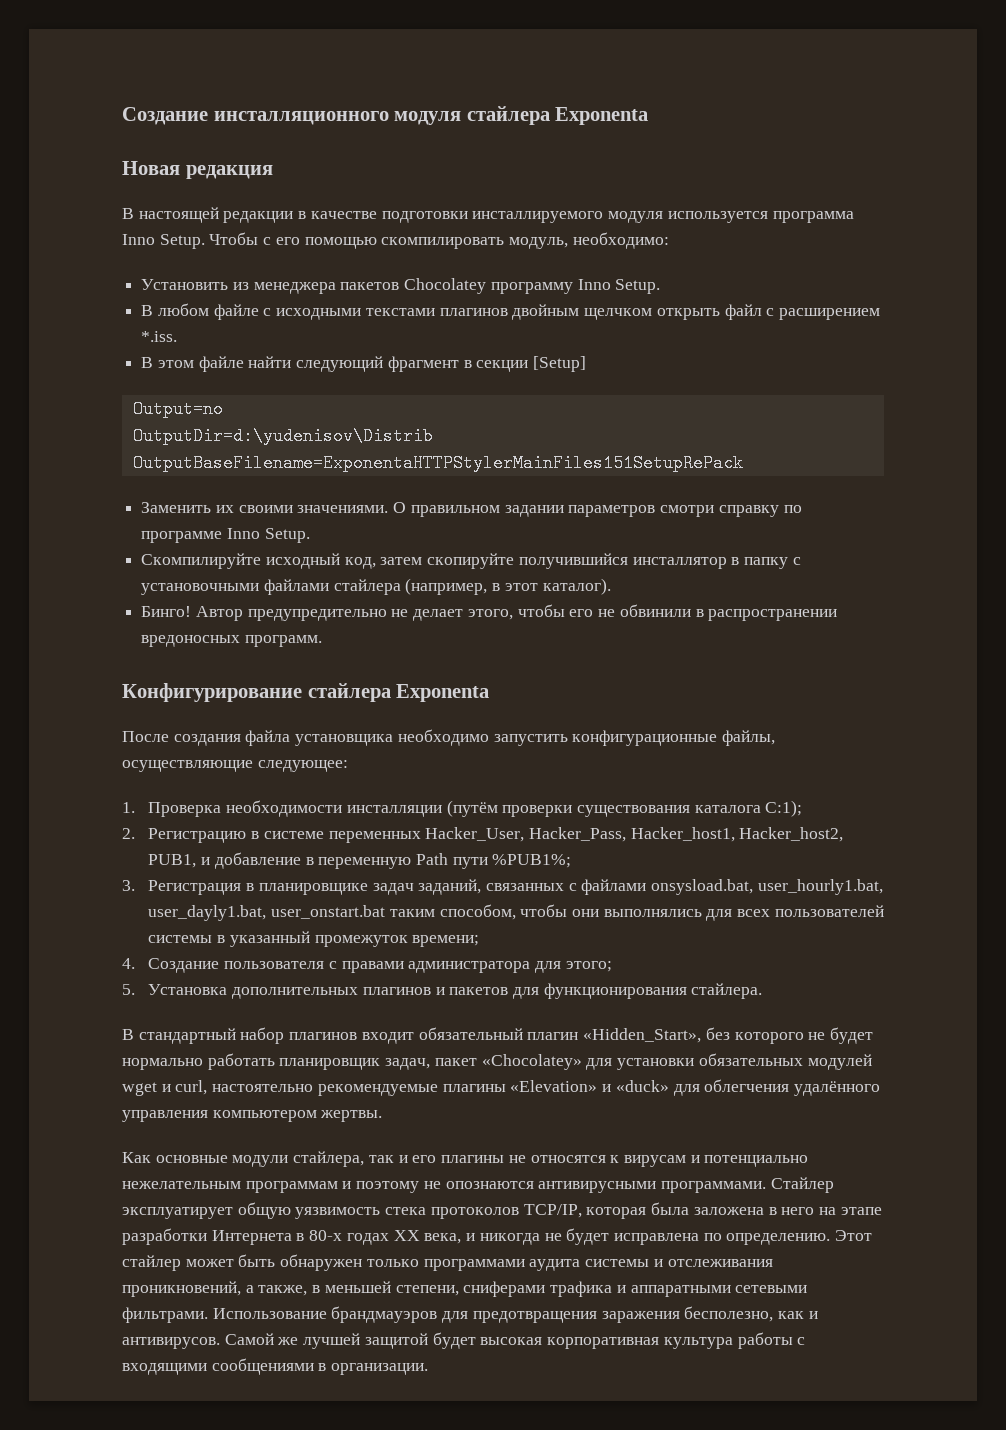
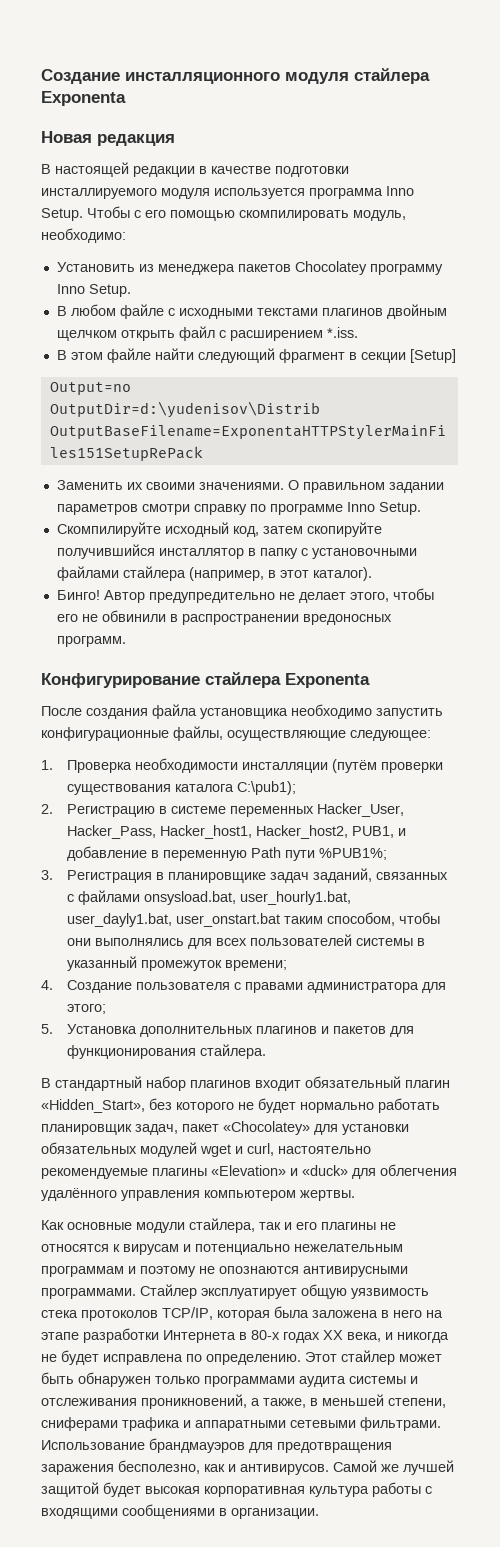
[765,800,803,817] C:1); -> [237,781,297,795] C:\pub1);

